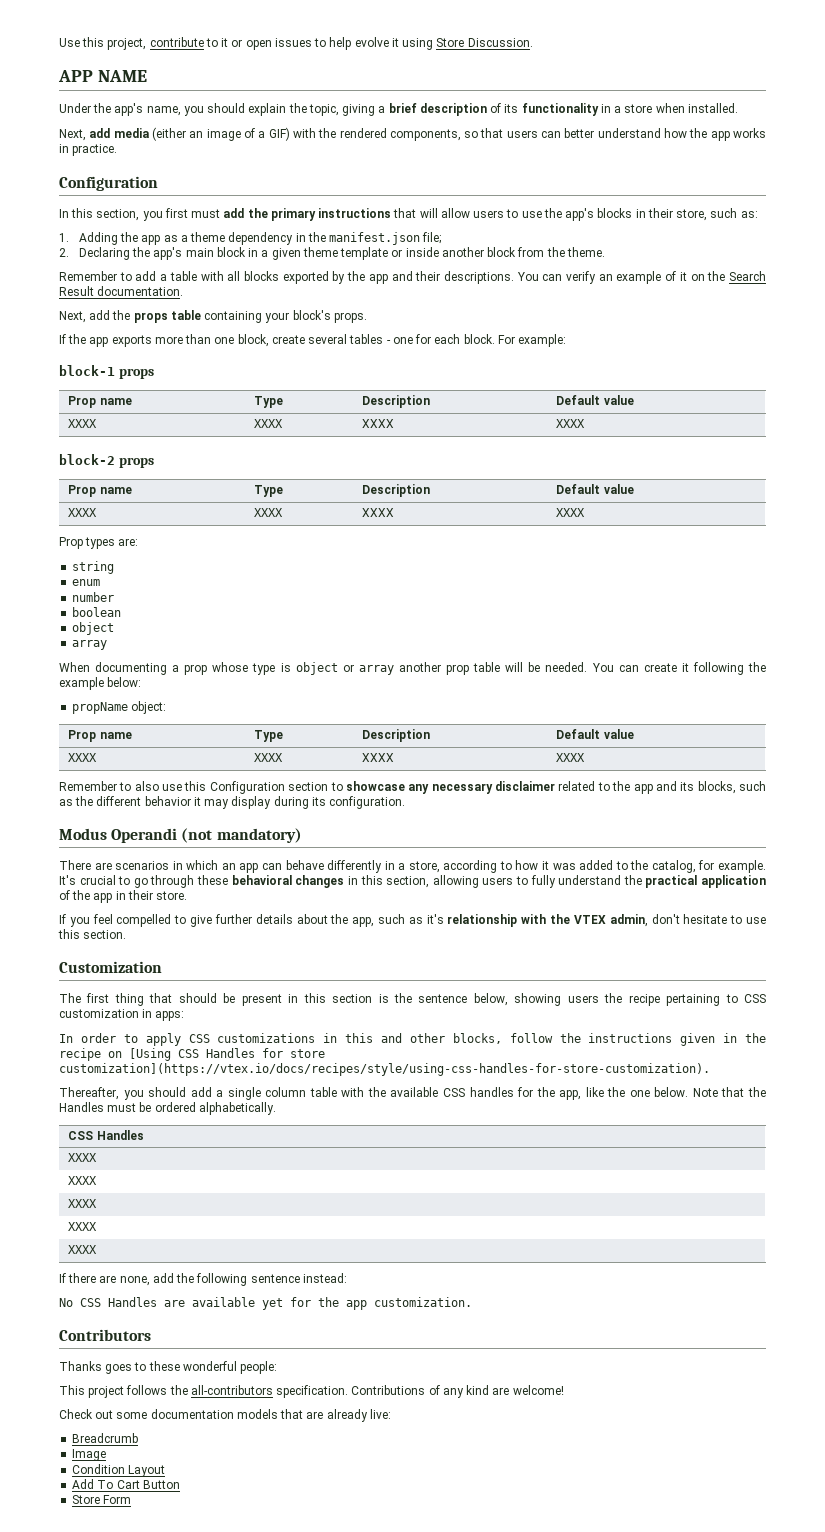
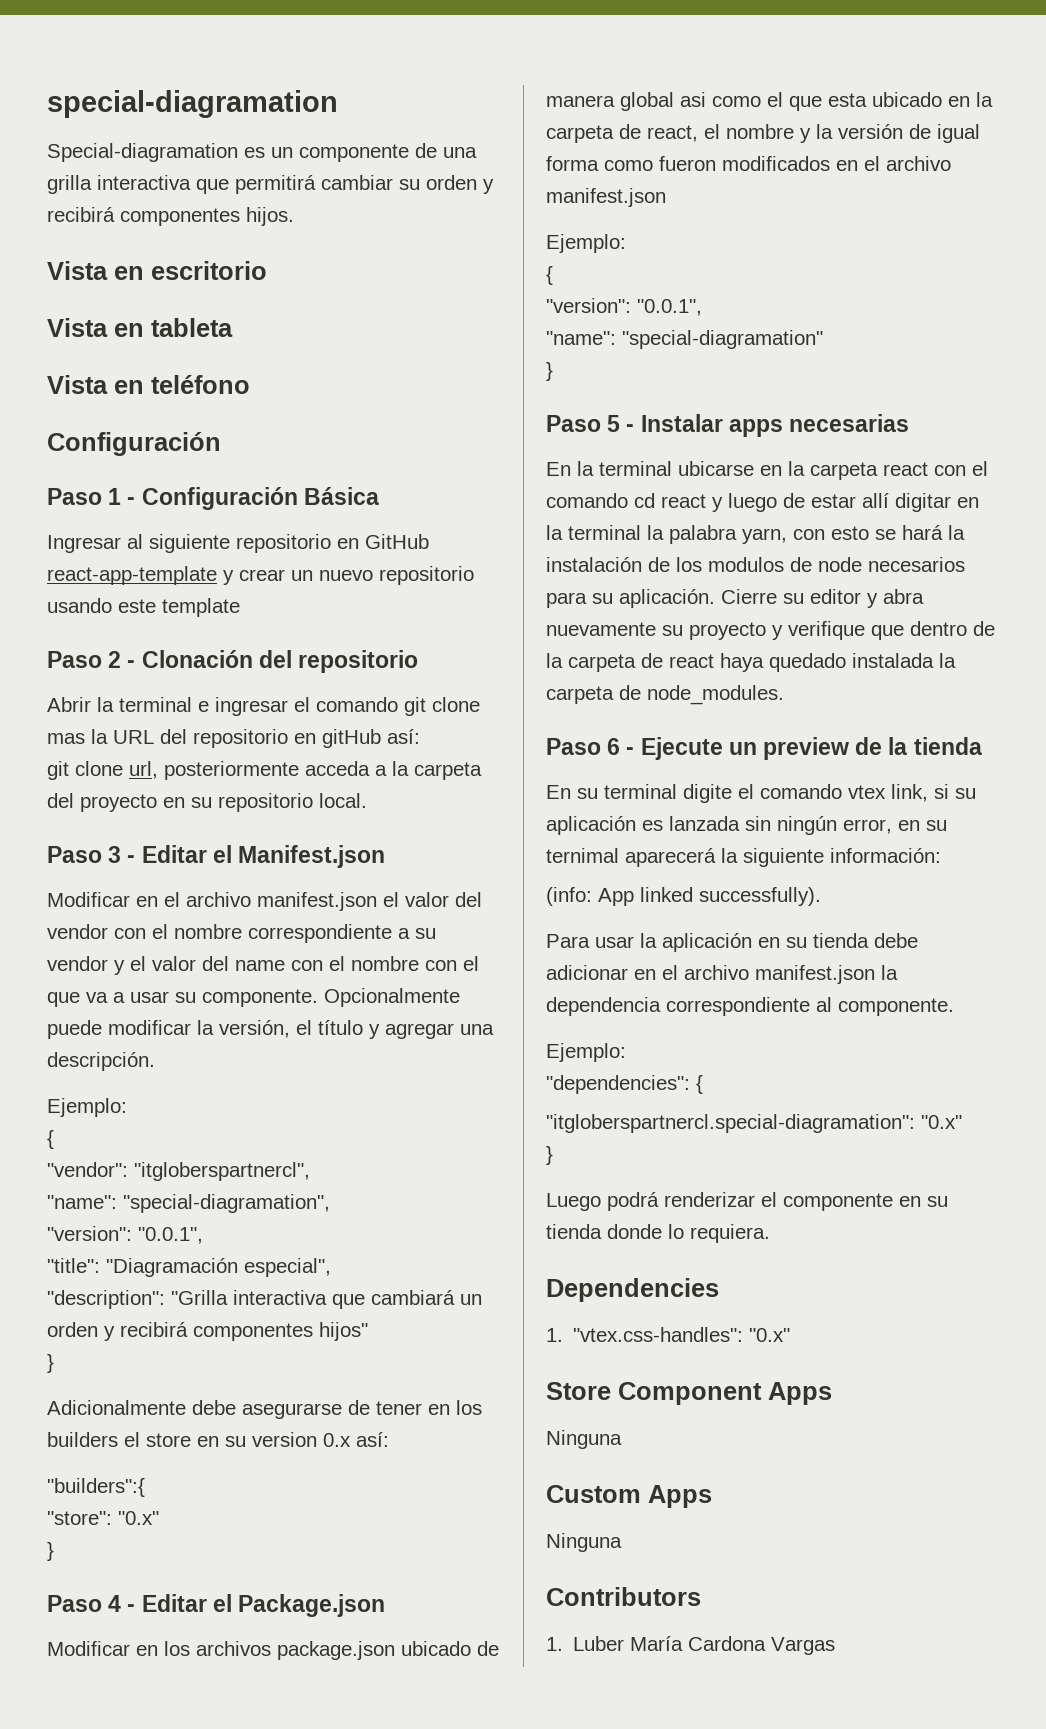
[59,37,533,50] [58,70,147,82] [59,103,738,116] [59,127,767,141] [59,144,118,156] [59,176,158,191] [59,208,758,221] [59,232,442,245] [59,247,605,260] [59,271,767,284] [59,286,184,296] [59,310,367,323] [59,334,567,347] [59,365,154,379] [68,396,132,408] [254,396,284,408] [362,395,431,408] [556,395,634,405] [68,419,98,428] [254,419,284,428] [362,419,395,428] [556,419,586,428] [59,454,154,468] [68,485,132,497] [254,485,284,497] [362,484,431,497] [556,484,634,494] [68,508,98,517] [254,508,284,517] [362,508,395,517] [556,508,586,517] [59,537,139,549] [72,561,115,574] [72,579,101,586] [72,592,115,602] [72,607,122,617] [72,622,115,635] [72,640,108,650] [59,662,766,675] [59,677,142,690] [72,701,167,714] [68,730,132,742] [254,730,284,742] [362,729,431,742] [556,729,634,739] [68,753,98,762] [254,753,284,762] [362,753,395,762] [556,753,586,762] [59,781,766,794] [59,796,406,809] [59,828,302,843] [59,860,767,873] [59,875,766,888] [59,890,188,903] [59,914,767,927] [58,929,127,939] [59,961,162,973] [59,993,767,1006] [59,1009,185,1021] [59,1033,766,1046] [59,1048,325,1061] [59,1063,710,1076] [59,1087,766,1100] [59,1102,276,1115] [68,1130,144,1140] [68,1153,98,1162] [68,1176,98,1185] [68,1199,98,1208] [68,1222,98,1231] [68,1245,98,1254] [59,1273,347,1286] [59,1297,472,1310] [59,1329,151,1341] [59,1361,278,1374] [59,1385,564,1398] [59,1409,391,1422] [72,1433,139,1443] [72,1449,107,1461] [72,1464,166,1477] [72,1479,180,1489] [72,1495,132,1504] Use this project, contribute to it or open issues to help evolve it using Store Discussion. // APP NAME // Under the app's name, you should explain the topic, giving a brief description of its functionality in a store when installed. // Next, add media (either an image of a GIF) with the rendered components, so that users can better understand how the app works in practice. // Configuration // In this section, you first must add the primary instructions that will allow users to use the app's blocks in their store, such as: // 1. Adding the app as a theme dependency in the manifest.json file; // 2. Declaring the app's main block in a given theme template or inside another block from the theme. // Remember to add a table with all blocks exported by the app and their descriptions. You can verify an example of it on the Search Result documentation. // Next, add the props table containing your block's props. // If the app exports more than one block, create several tables - one for each block. For example: // block-1 props // Prop name | Type | Description | Default value // XXXX | XXXX | XXXX | XXXX // block-2 props // Prop name | Type | Description | Default value // XXXX | XXXX | XXXX | XXXX // Prop types are: // string // enum // number // boolean // object // array // When documenting a prop whose type is object or array another prop table will be needed. You can create it following the example below: // propName object: // Prop name | Type | Description | Default value // XXXX | XXXX | XXXX | XXXX // Remember to also use this Configuration section to showcase any necessary disclaimer related to the app and its blocks, such as the different behavior it may display during its configuration. // Modus Operandi (not mandatory) // There are scenarios in which an app can behave differently in a store, according to how it was added to the catalog, for example. It's crucial to go through these behavioral changes in this section, allowing users to fully understand the practical application of the app in their store. // If you feel compelled to give further details about the app, such as it's relationship with the VTEX admin, don't hesitate to use this section. // Customization // The first thing that should be present in this section is the sentence below, showing users the recipe pertaining to CSS customization in apps: // In order to apply CSS customizations in this and other blocks, follow the instructions given in the recipe on [Using CSS Handles for store customization](https://vtex.io/docs/recipes/style/using-css-handles-for-store-customization). // Thereafter, you should add a single column table with the available CSS handles for the app, like the one below. Note that the Handles must be ordered alphabetically. // CSS Handles // XXXX // XXXX // XXXX // XXXX // XXXX // If there are none, add the following sentence instead: // No CSS Handles are available yet for the app customization. // Contributors // Thanks goes to these wonderful people: // This project follows the all-contributors specification. Contributions of any kind are welcome! // Check out some documentation models that are already live: // Breadcrumb // Image // Condition Layout // Add To Cart Button // Store Form -> [47,90,338,118] [47,143,477,162] [47,175,494,194] [47,207,294,226] [47,261,267,280] [47,318,233,337] [47,375,250,394] [47,432,221,456] [47,487,379,510] [47,534,429,553] [47,566,474,585] [47,598,240,617] [47,650,419,673] [47,697,480,716] [47,729,420,748] [47,761,482,780] [47,793,367,812] [47,845,386,868] [47,892,482,911] [47,924,436,943] [47,956,479,975] [47,988,460,1007] [47,1020,494,1039] [47,1052,155,1071] [47,1098,127,1117] [47,1130,54,1149] [47,1162,310,1181] [47,1194,330,1213] [47,1226,203,1244] [47,1258,331,1277] [47,1290,482,1309] [47,1322,368,1341] [47,1354,54,1373] [47,1400,482,1419] [47,1432,389,1447] [47,1478,145,1497] [47,1511,159,1525] [47,1542,54,1561] [47,1594,386,1617] [47,1641,499,1660] [546,92,993,111] [546,124,980,143] [546,156,951,171] [546,188,666,207] [546,234,626,253] [546,266,553,285] [546,298,702,316] [546,330,823,349] [546,362,553,381] [546,414,910,437] [546,461,988,480] [546,493,979,512] [546,525,965,544] [546,557,965,572] [546,589,924,608] [546,621,995,640] [546,653,956,672] [546,685,784,705] [546,737,982,760] [546,784,976,803] [546,816,947,835] [546,848,941,867] [546,887,821,906] [546,933,918,952] [546,965,898,984] [546,997,954,1016] [546,1043,626,1062] [546,1075,703,1094] [546,1114,962,1133] [546,1146,553,1165] [546,1192,948,1211] [546,1224,770,1243] [546,1278,719,1302] [546,1327,791,1342] [546,1382,832,1405] [546,1430,622,1449] [546,1485,712,1508] [546,1533,622,1552] [546,1587,701,1606] [546,1636,836,1655] special-diagramation // Special-diagramation es un componente de una grilla interactiva que permitirá cambiar su orden y recibirá componentes hijos. // Vista en escritorio // Vista en tableta // Vista en teléfono // Configuración // Paso 1 - Configuración Básica // Ingresar al siguiente repositorio en GitHub react-app-template y crear un nuevo repositorio usando este template // Paso 2 - Clonación del repositorio // Abrir la terminal e ingresar el comando git clone mas la URL del repositorio en gitHub así: // git clone url, posteriormente acceda a la carpeta del proyecto en su repositorio local. // Paso 3 - Editar el Manifest.json // Modificar en el archivo manifest.json el valor del vendor con el nombre correspondiente a su vendor y el valor del name con el nombre con el que va a usar su componente. Opcionalmente puede modificar la versión, el título y agregar una descripción. // Ejemplo: // { // "vendor": "itgloberspartnercl", // "name": "special-diagramation", // "version": "0.0.1", // "title": "Diagramación especial", // "description": "Grilla interactiva que cambiará un orden y recibirá componentes hijos" // } // Adicionalmente debe asegurarse de tener en los builders el store en su version 0.x así: // "builders":{ // "store": "0.x" // } // Paso 4 - Editar el Package.json // Modificar en los archivos package.json ubicado de manera global asi como el que esta ubicado en la carpeta de react, el nombre y la versión de igual forma como fueron modificados en el archivo manifest.json // Ejemplo: // { // "version": "0.0.1", // "name": "special-diagramation" // } // Paso 5 - Instalar apps necesarias // En la terminal ubicarse en la carpeta react con el comando cd react y luego de estar allí digitar en la terminal la palabra yarn, con esto se hará la instalación de los modulos de node necesarios para su aplicación. Cierre su editor y abra nuevamente su proyecto y verifique que dentro de la carpeta de react haya quedado instalada la carpeta de node_modules. // Paso 6 - Ejecute un preview de la tienda // En su terminal digite el comando vtex link, si su aplicación es lanzada sin ningún error, en su ternimal aparecerá la siguiente información: // (info: App linked successfully). // Para usar la aplicación en su tienda debe adicionar en el archivo manifest.json la dependencia correspondiente al componente. // Ejemplo: // "dependencies": { // "itgloberspartnercl.special-diagramation": "0.x" // } // Luego podrá renderizar el componente en su tienda donde lo requiera. // Dependencies // 1. "vtex.css-handles": "0.x" // Store Component Apps // Ninguna // Custom Apps // Ninguna // Contributors // 1. Luber María Cardona Vargas

